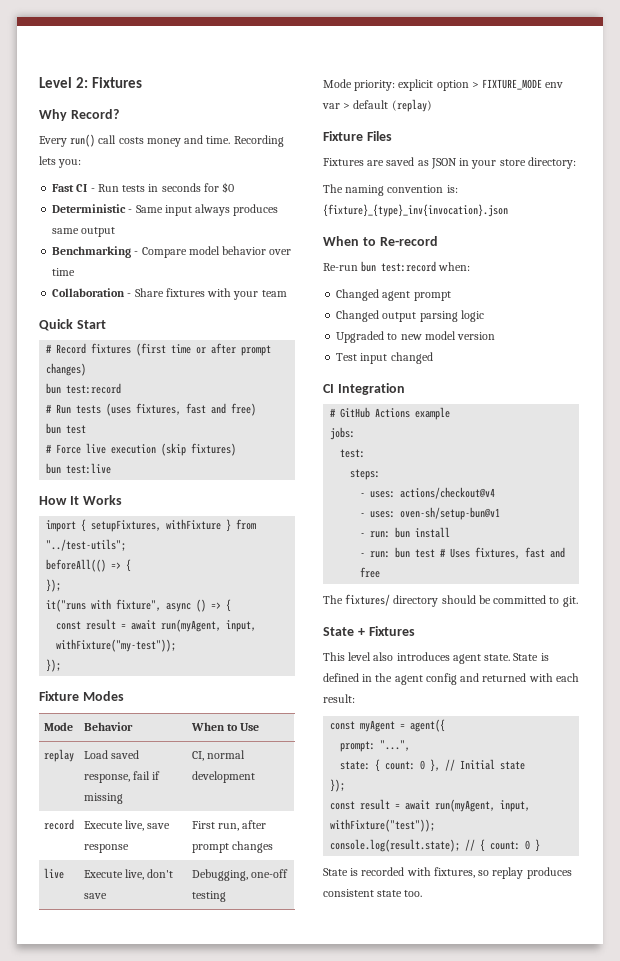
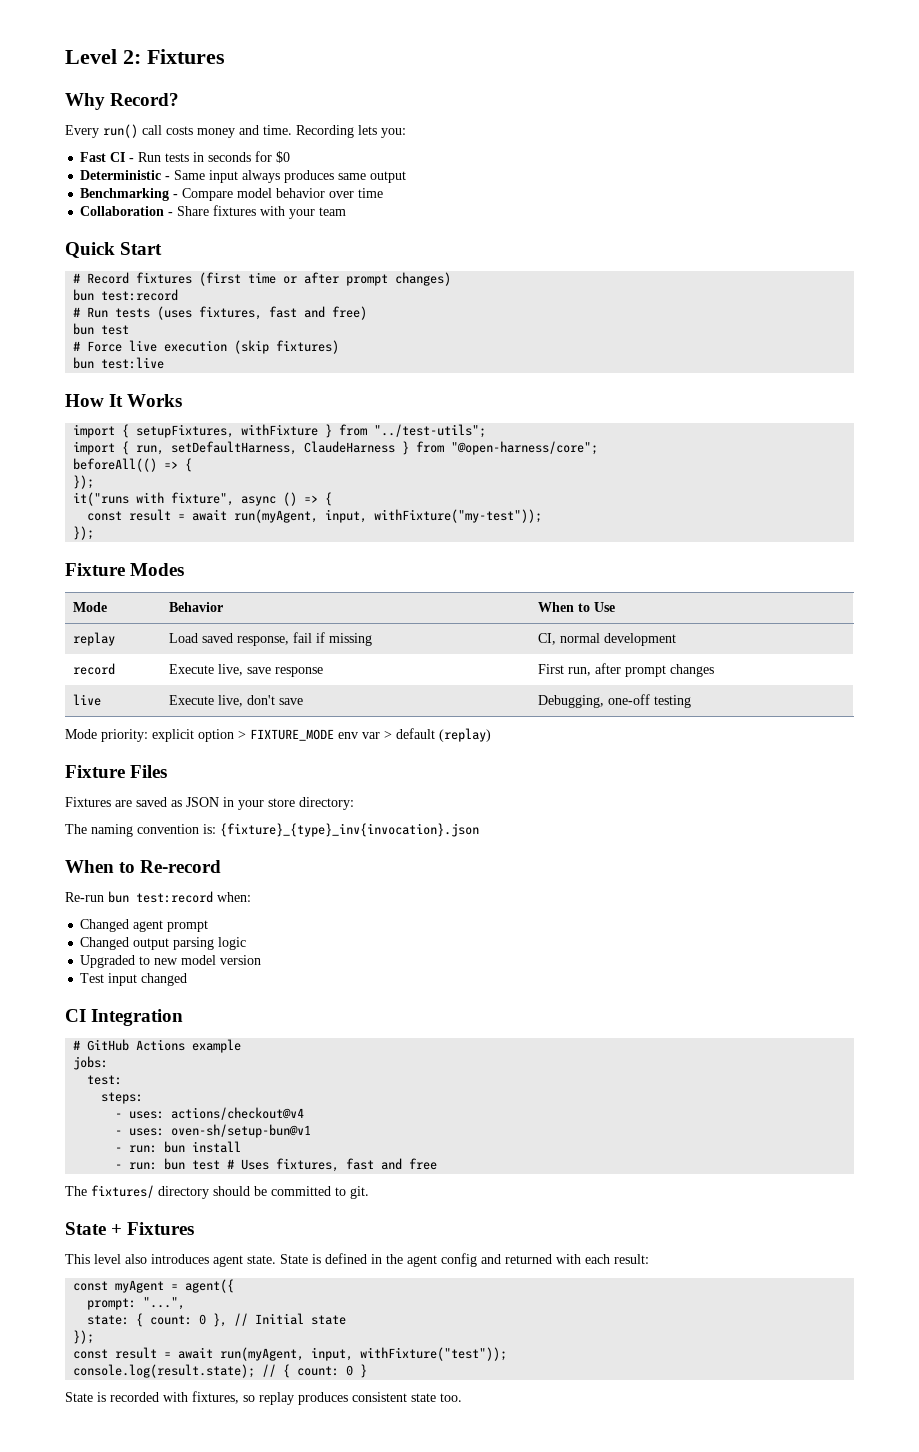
(127, 545) none -> [73,441,599,455] // import { run, setDefaultHarness, ClaudeHarness } from "@open-harness/core";

